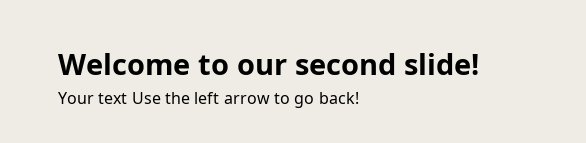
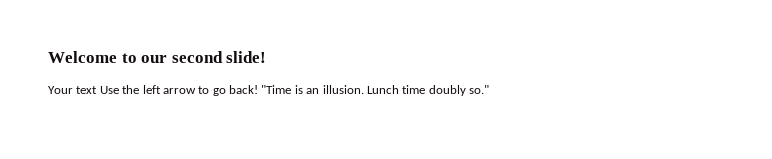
(359, 98) none -> [261,85,489,96] "Time is an illusion. Lunch time doubly so."

